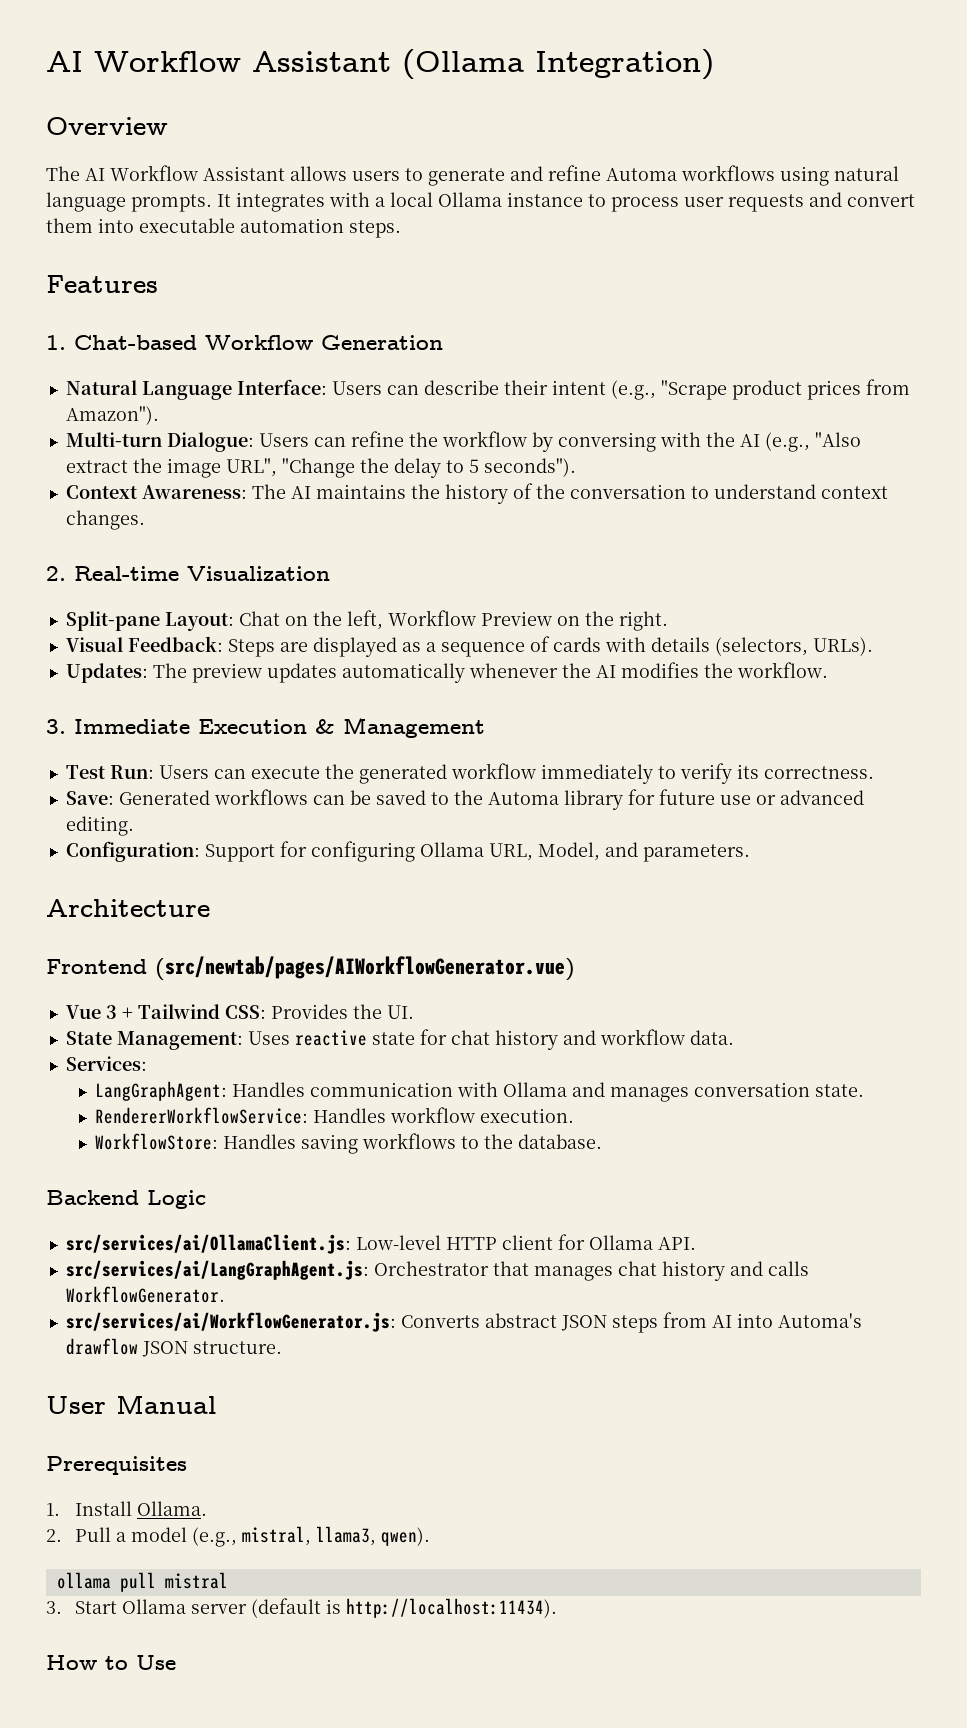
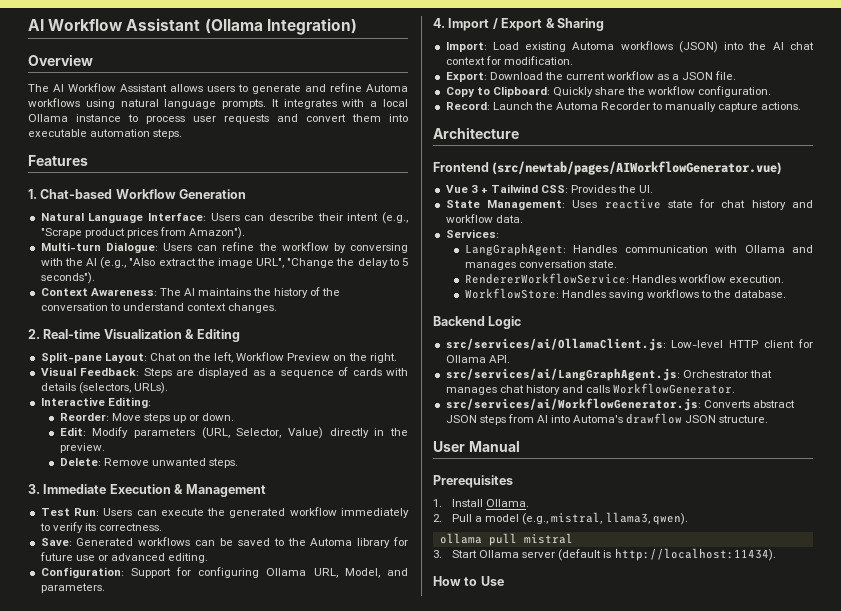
(330, 573) none -> [185,329,240,342] & Editing
[65,662,828,683] Updates: The preview updates automatically whenever the AI modifies the workflow. -> [40,397,151,408] [59,413,235,423] [59,427,408,439] [59,443,105,453] [59,458,238,468] Interactive Editing: // Reorder: Move steps up or down. // Edit: Modify parameters (URL, Selector, Value) directly in the preview. // Delete: Remove unwanted steps.
(750, 853) none -> [433,18,604,31] [445,41,814,53] [445,56,573,65] [445,71,737,82] [445,86,772,97] [445,102,802,112] // 4. Import / Export & Sharing // Import: Load existing Automa workflows (JSON) into the AI chat context for modification. // Export: Download the current workflow as a JSON file. // Copy to Clipboard: Quickly share the workflow configuration. // Record: Launch the Automa Recorder to manually capture actions.

